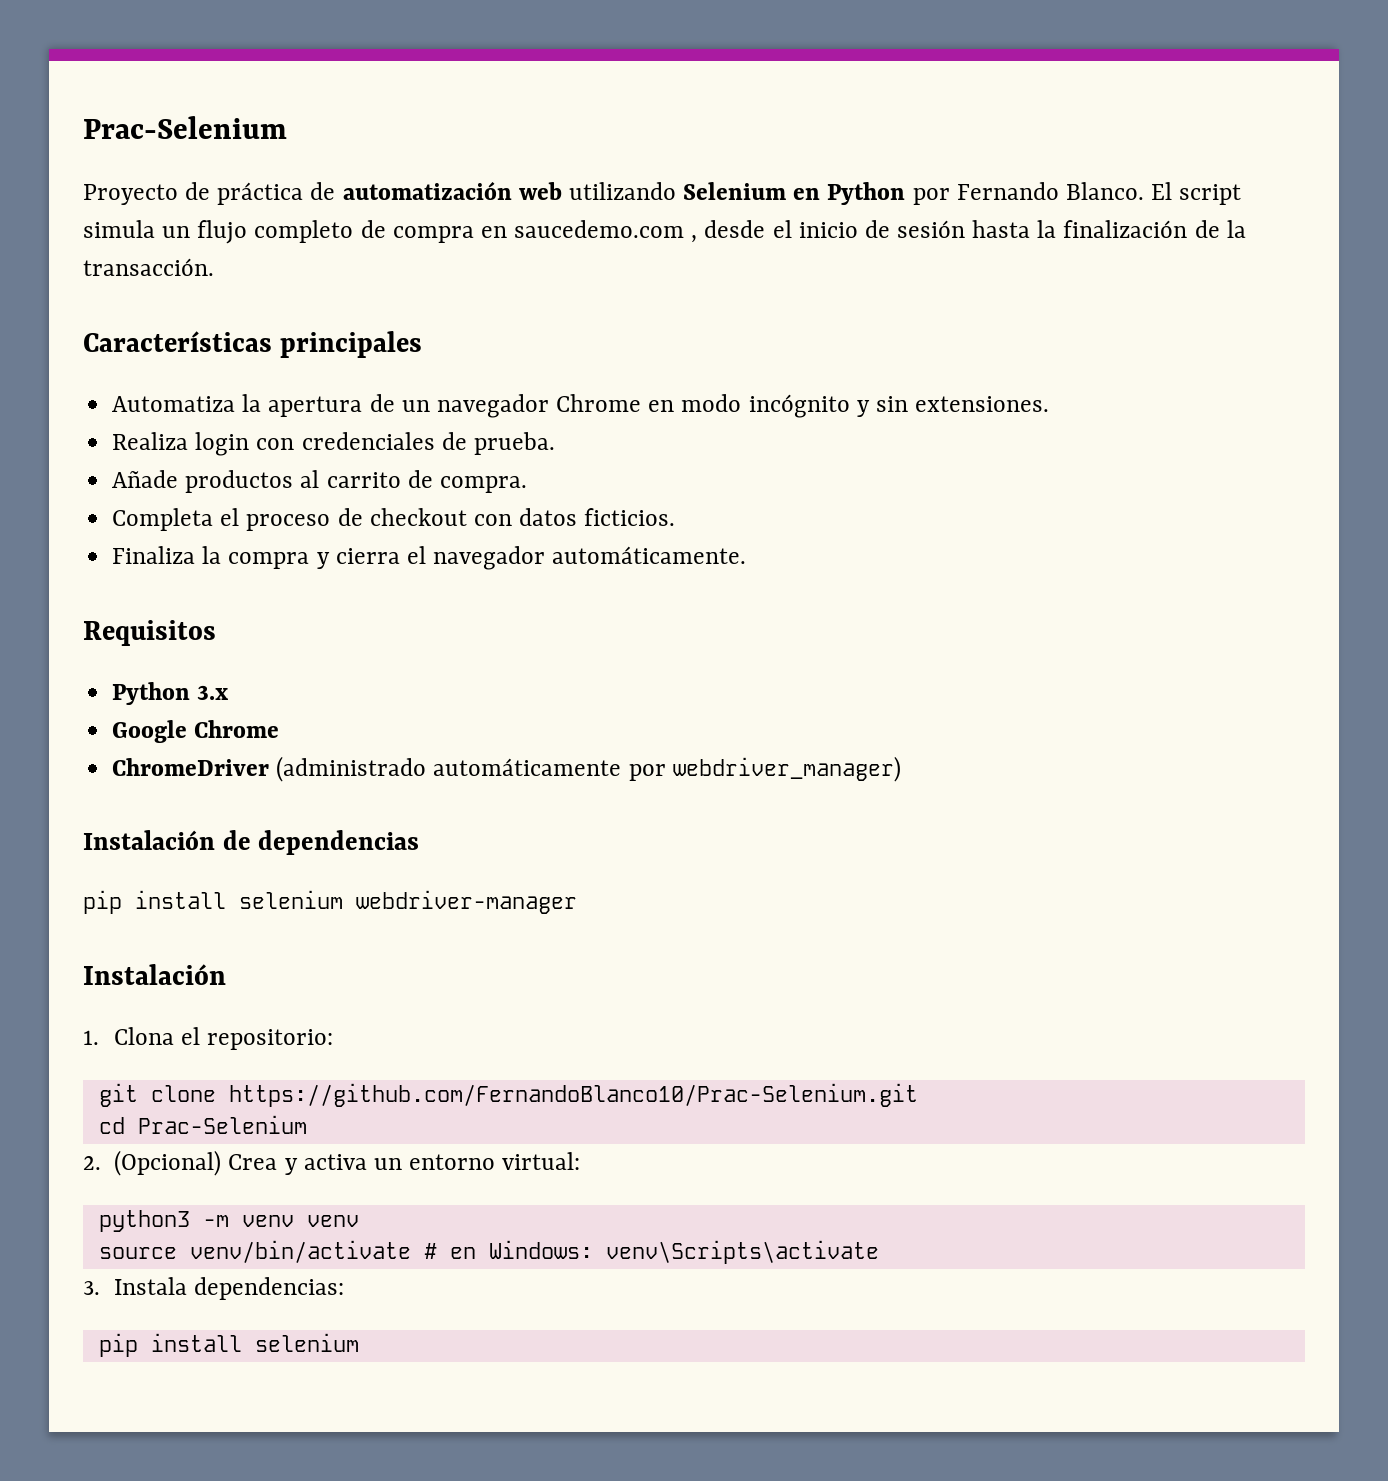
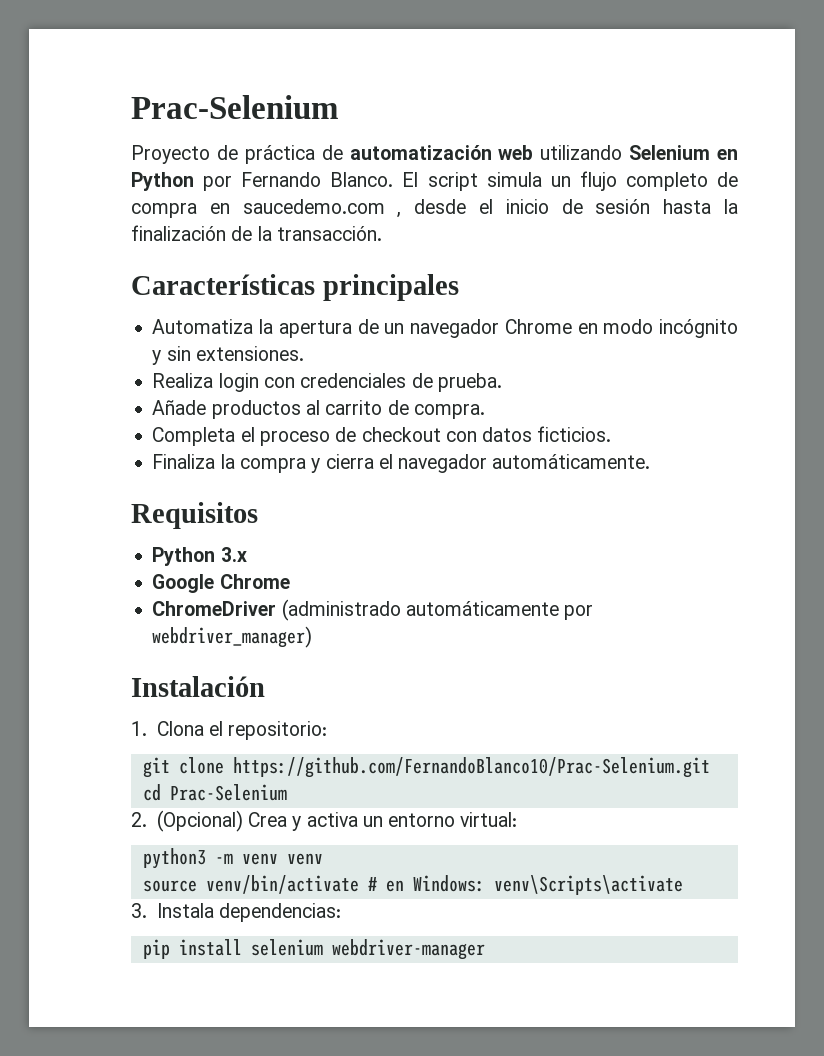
[83,830,420,855] [83,890,577,914] // Instalación de dependencias // pip install selenium webdriver-manager -> (313, 637) none
(359, 1342) none -> [331,939,485,960] webdriver-manager

